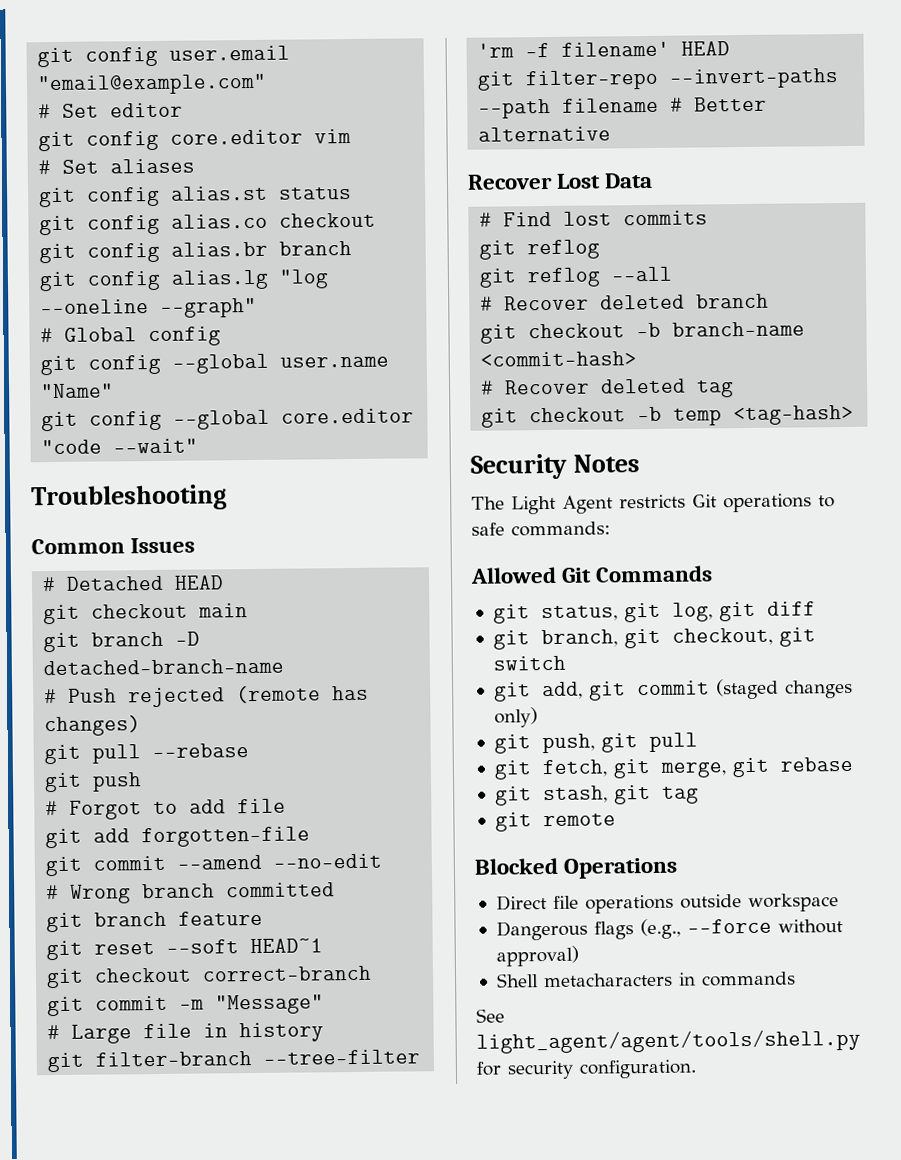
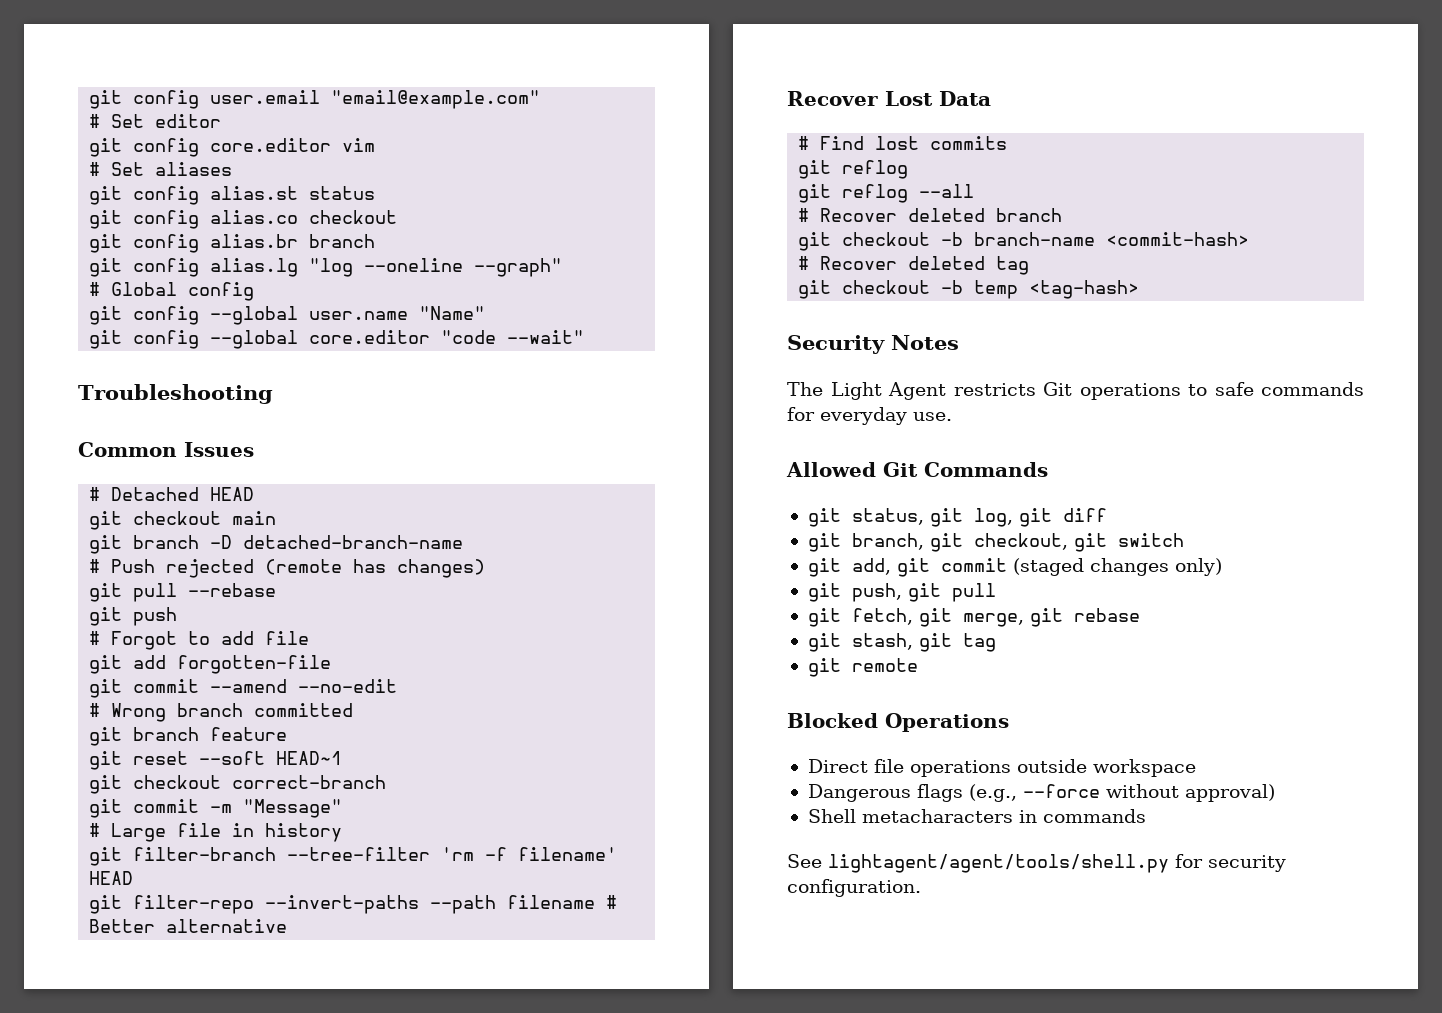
[511,521,611,537] commands: -> [1261,382,1364,396] [787,407,952,425] commands for everyday use.
[476,1028,861,1054] light_agent/agent/tools/shell.py -> [828,854,1169,873] lightagent/agent/tools/shell.py

